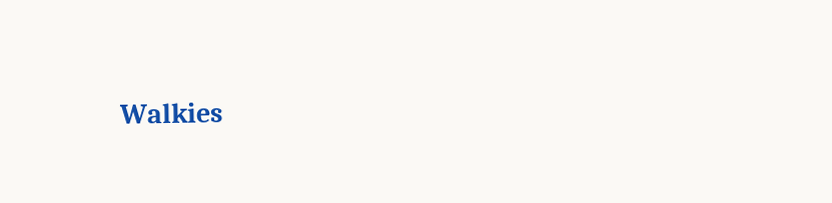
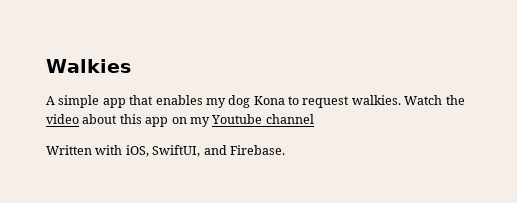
(223, 113) none -> [46,95,465,108] [46,114,314,127] [46,145,285,157] // A simple app that enables my dog Kona to request walkies. Watch the video about this app on my Youtube channel // Written with iOS, SwiftUI, and Firebase.

